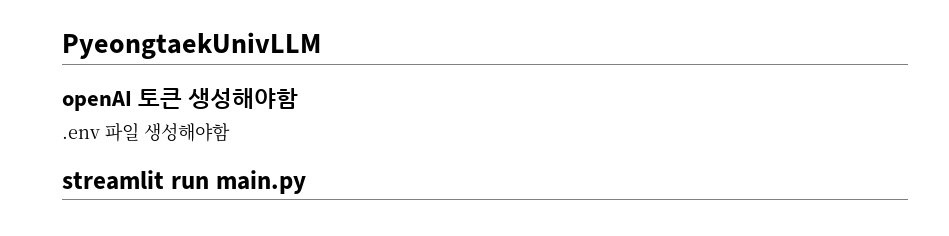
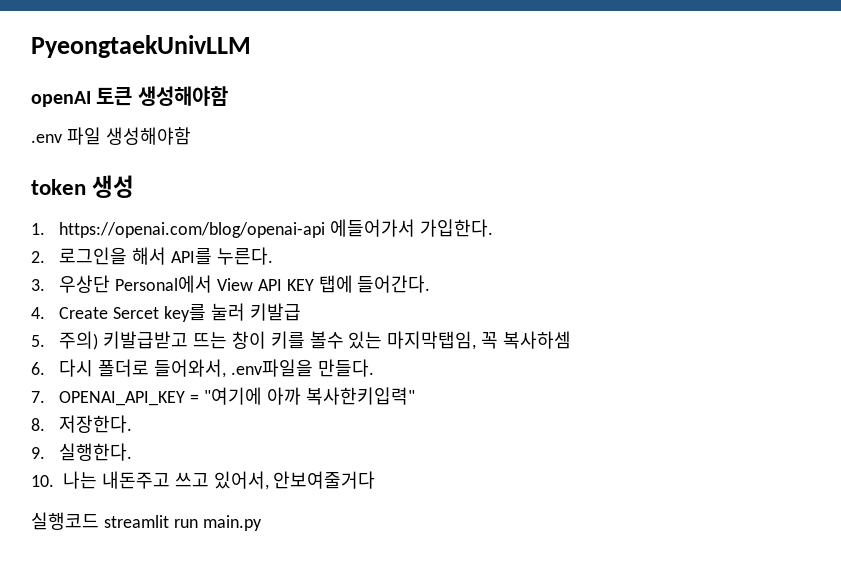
(230, 132) none -> [31,175,135,198] [31,219,494,238] [31,247,273,265] [31,275,431,293] [31,303,301,322] [31,331,572,350] [31,359,374,378] [31,387,415,406] [31,415,133,433] [31,443,133,461] [31,471,376,490] [31,512,99,530] token 생성 // 1. https://openai.com/blog/openai-api 에들어가서 가입한다. // 2. 로그인을 해서 API를 누른다. // 3. 우상단 Personal에서 View API KEY 탭에 들어간다. // 4. Create Sercet key를 눌러 키발급 // 5. 주의) 키발급받고 뜨는 창이 키를 볼수 있는 마지막탭임, 꼭 복사하셈 // 6. 다시 폴더로 들어와서, .env파일을 만들다. // 7. OPENAI_API_KEY = "여기에 아까 복사한키입력" // 8. 저장한다. // 9. 실행한다. // 10. 나는 내돈주고 쓰고 있어서, 안보여줄거다 // 실행코드

